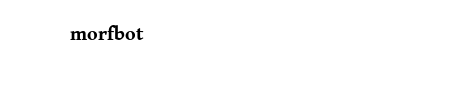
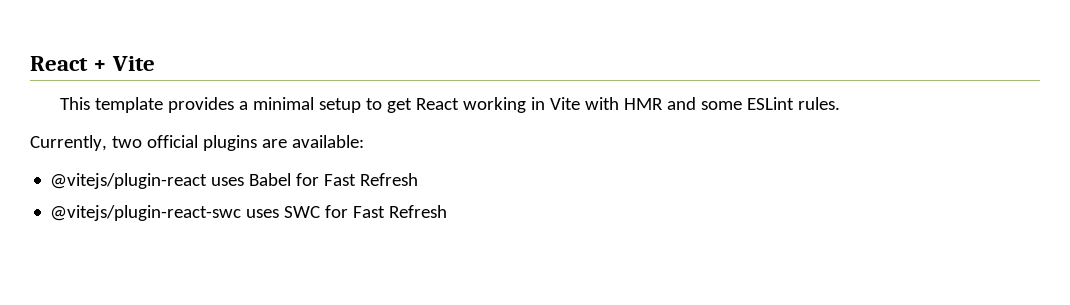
[70,25,144,40] morfbot -> [30,56,156,71] [59,97,840,113] [30,135,364,151] [50,173,419,189] [50,205,448,221] React + Vite // This template provides a minimal setup to get React working in Vite with HMR and some ESLint rules. // Currently, two official plugins are available: // @vitejs/plugin-react uses Babel for Fast Refresh // @vitejs/plugin-react-swc uses SWC for Fast Refresh

